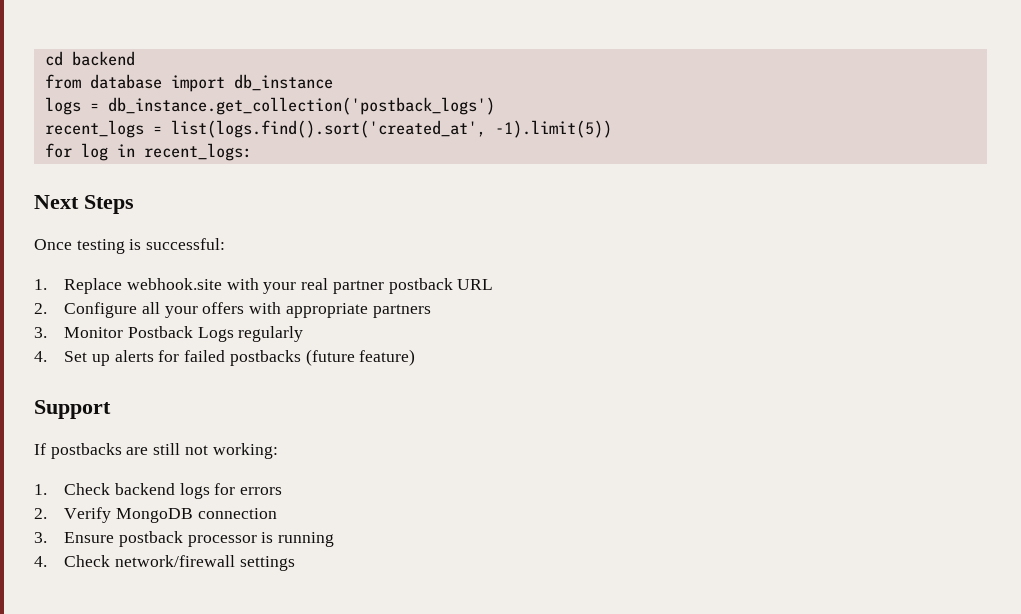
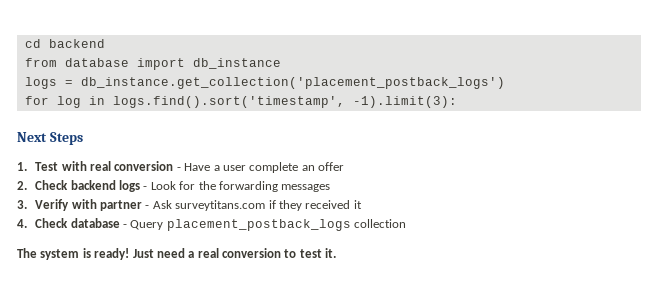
[107,97,495,115] [44,120,612,138] db_instance.get_collection('postback_logs') // recent_logs = list(logs.find().sort('created_at', -1).limit(5)) -> [80,77,505,89] db_instance.get_collection('placement_postback_logs')
[143,143,252,161] recent_logs: -> [112,96,457,108] logs.find().sort('timestamp', -1).limit(3):
[34,238,226,254] [34,278,494,294] [34,302,431,318] [34,326,304,342] [34,349,416,366] [34,400,111,419] [34,443,278,459] [34,483,283,499] [34,507,277,523] [34,531,335,547] [34,555,295,571] Once testing is successful: // 1. Replace webhook.site with your real partner postback URL // 2. Configure all your offers with appropriate partners // 3. Monitor Postback Logs regularly // 4. Set up alerts for failed postbacks (future feature) // Support // If postbacks are still not working: // 1. Check backend logs for errors // 2. Verify MongoDB connection // 3. Ensure postback processor is running // 4. Check network/firewall settings -> [17,161,345,173] [17,180,331,192] [17,199,362,211] [17,218,407,231] [17,248,337,260] 1. Test with real conversion - Have a user complete an offer // 2. Check backend logs - Look for the forwarding messages // 3. Verify with partner - Ask surveytitans.com if they received it // 4. Check database - Query placement_postback_logs collection // The system is ready! Just need a real conversion to test it.

